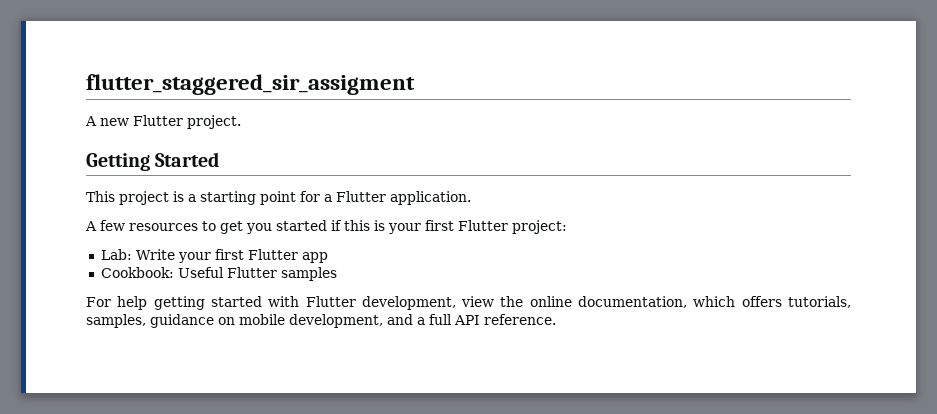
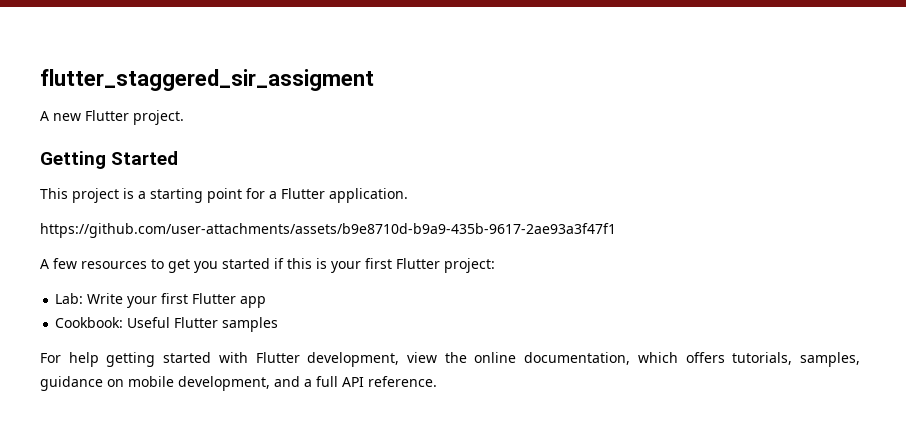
(471, 198) none -> [40,223,616,238] // https://github.com/user-attachments/assets/b9e8710d-b9a9-435b-9617-2ae93a3f47f1

